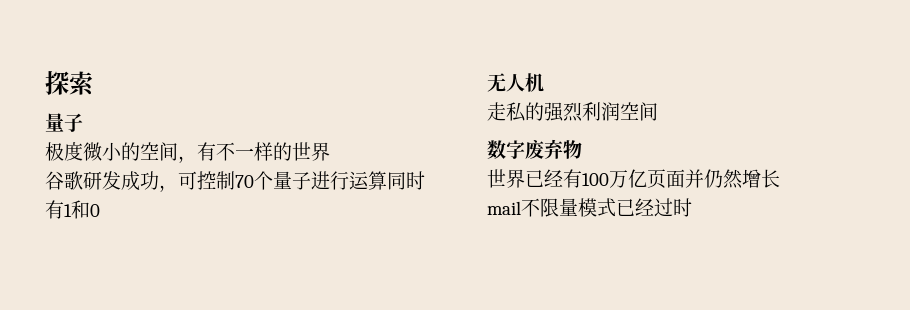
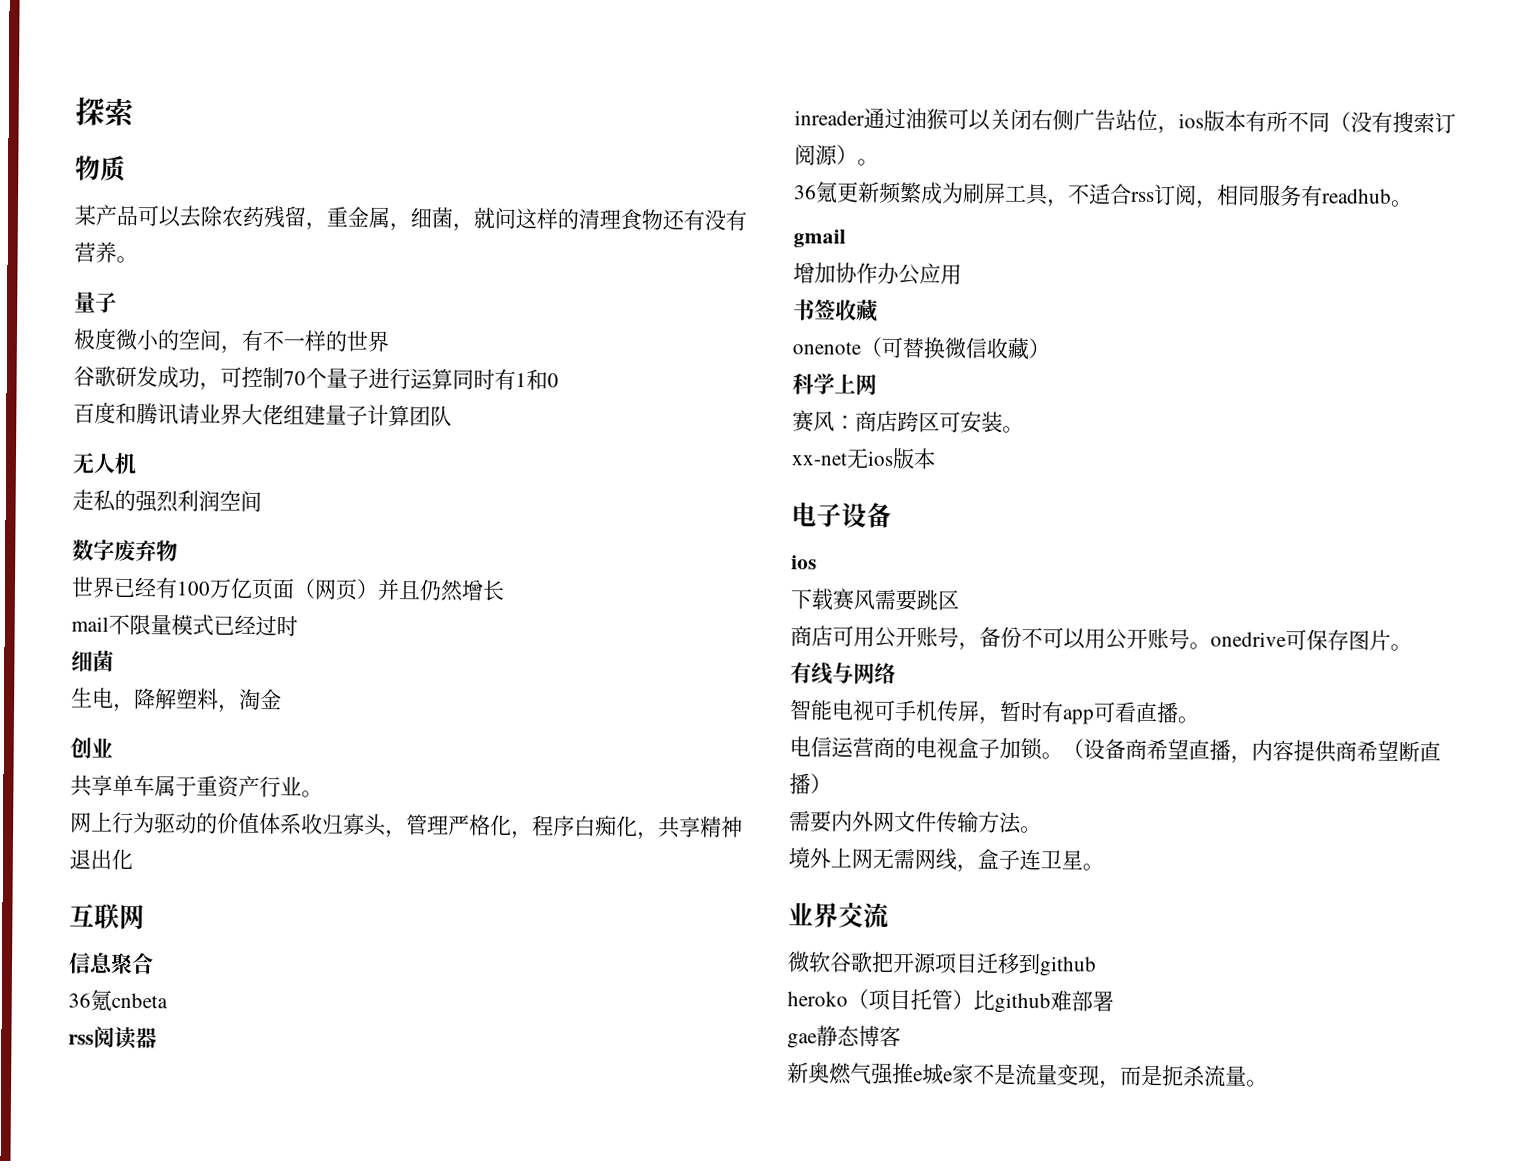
(93, 83) none -> [75,155,126,181] [74,204,747,232] [74,241,138,264] // 物质 // 某产品可以去除农药残留，重金属，细菌，就问这样的清理食物还有没有营养。
(100, 210) none -> [73,401,452,427] // 百度和腾讯请业界大佬组建量子计算团队
[685,169,704,188] 并 -> [293,578,421,601] （网页）并且
(692, 207) none -> [71,649,114,672] [71,687,282,713] [70,737,113,759] [70,774,323,798] [70,811,743,841] [69,848,133,871] [69,903,145,930] [68,952,154,975] [68,989,168,1012] [68,1026,157,1050] [794,107,1456,135] [794,144,879,166] [794,181,1413,209] [793,229,846,248] [793,262,962,286] [793,299,878,322] [792,336,1050,361] [792,373,877,395] [792,410,1024,434] [791,447,936,470] [791,502,892,528] [791,555,817,570] [790,588,959,612] [790,625,1412,652] [790,662,896,685] [789,699,1199,725] [789,736,1441,764] [789,773,832,795] [789,810,1042,834] [788,847,1104,873] [788,902,889,928] [787,951,1097,977] [787,988,1114,1014] [787,1025,901,1049] [787,1062,1268,1089] // 细菌 // 生电，降解塑料，淘金 // 创业 // 共享单车属于重资产行业。 // 网上行为驱动的价值体系收归寡头，管理严格化，程序白痴化，共享精神退出化 // 互联网 // 信息聚合 // 36氪cnbeta // rss阅读器 // inreader通过油猴可以关闭右侧广告站位，ios版本有所不同（没有搜索订阅源）。 // 36氪更新频繁成为刷屏工具，不适合rss订阅，相同服务有readhub。 // gmail // 增加协作办公应用 // 书签收藏 // onenote（可替换微信收藏） // 科学上网 // 赛风：商店跨区可安装。 // xx-net无ios版本 // 电子设备 // ios // 下载赛风需要跳区 // 商店可用公开账号，备份不可以用公开账号。onedrive可保存图片。 // 有线与网络 // 智能电视可手机传屏，暂时有app可看直播。 // 电信运营商的电视盒子加锁。（设备商希望直播，内容提供商希望断直播） // 需要内外网文件传输方法。 // 境外上网无需网线，盒子连卫星。 // 业界交流 // 微软谷歌把开源项目迁移到github // heroko（项目托管）比github难部署 // gae静态博客 // 新奥燃气强推e城e家不是流量变现，而是扼杀流量。

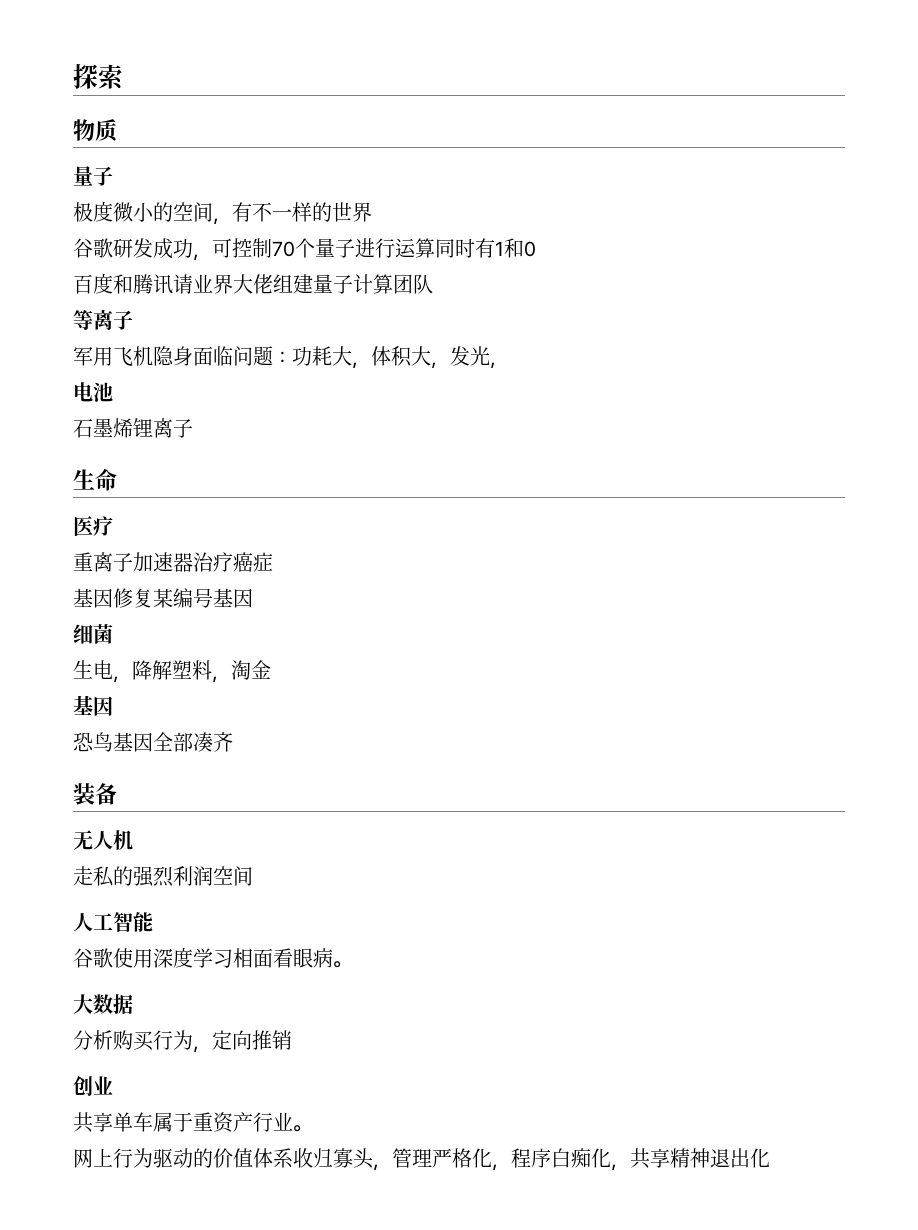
[74,204,747,232] [74,241,138,264] // 某产品可以去除农药残留，重金属，细菌，就问这样的清理食物还有没有营养。 -> (117, 130) none
(452, 416) none -> [73,310,133,330] [73,346,509,369] [73,382,113,402] [73,418,193,438] [73,469,117,491] [73,516,113,537] [73,552,273,572] [73,588,253,608] [73,624,113,644] [73,660,271,683] [73,695,113,716] [73,732,233,752] [73,783,117,805] // 等离子 // 军用飞机隐身面临问题：功耗大，体积大，发光， // 电池 // 石墨烯锂离子 // 生命 // 医疗 // 重离子加速器治疗癌症 // 基因修复某编号基因 // 细菌 // 生电，降解塑料，淘金 // 基因 // 恐鸟基因全部凑齐 // 装备
[72,539,178,562] [71,576,505,602] [71,613,298,637] [71,649,114,672] [71,687,282,713] 数字废弃物 // 世界已经有100万亿页面（网页）并且仍然增长 // mail不限量模式已经过时 // 细菌 // 生电，降解塑料，淘金 -> [73,912,153,932] [73,947,352,968] [73,994,133,1014] [73,1030,292,1053] 人工智能 // 谷歌使用深度学习相面看眼病。 // 大数据 // 分析购买行为，定向推销
[69,903,145,930] [68,952,154,975] [68,989,168,1012] [68,1026,157,1050] [794,107,1456,135] [794,144,879,166] [794,181,1413,209] [793,229,846,248] [793,262,962,286] [793,299,878,322] [792,336,1050,361] [792,373,877,395] [792,410,1024,434] [791,447,936,470] [791,502,892,528] [791,555,817,570] [790,588,959,612] [790,625,1412,652] [790,662,896,685] [789,699,1199,725] [789,736,1441,764] [789,773,832,795] [789,810,1042,834] [788,847,1104,873] [788,902,889,928] [787,951,1097,977] [787,988,1114,1014] [787,1025,901,1049] [787,1062,1268,1089] // 互联网 // 信息聚合 // 36氪cnbeta // rss阅读器 // inreader通过油猴可以关闭右侧广告站位，ios版本有所不同（没有搜索订阅源）。 // 36氪更新频繁成为刷屏工具，不适合rss订阅，相同服务有readhub。 // gmail // 增加协作办公应用 // 书签收藏 // onenote（可替换微信收藏） // 科学上网 // 赛风：商店跨区可安装。 // xx-net无ios版本 // 电子设备 // ios // 下载赛风需要跳区 // 商店可用公开账号，备份不可以用公开账号。onedrive可保存图片。 // 有线与网络 // 智能电视可手机传屏，暂时有app可看直播。 // 电信运营商的电视盒子加锁。（设备商希望直播，内容提供商希望断直播） // 需要内外网文件传输方法。 // 境外上网无需网线，盒子连卫星。 // 业界交流 // 微软谷歌把开源项目迁移到github // heroko（项目托管）比github难部署 // gae静态博客 // 新奥燃气强推e城e家不是流量变现，而是扼杀流量。 -> (770, 1158) none

